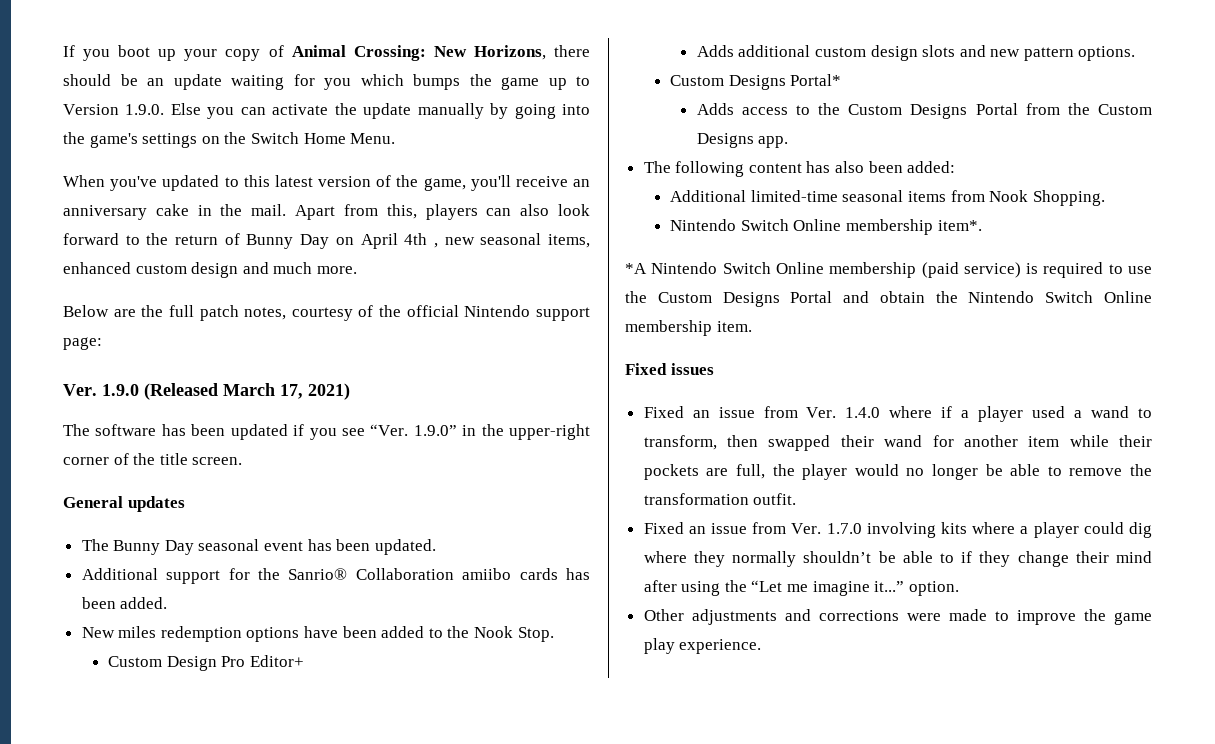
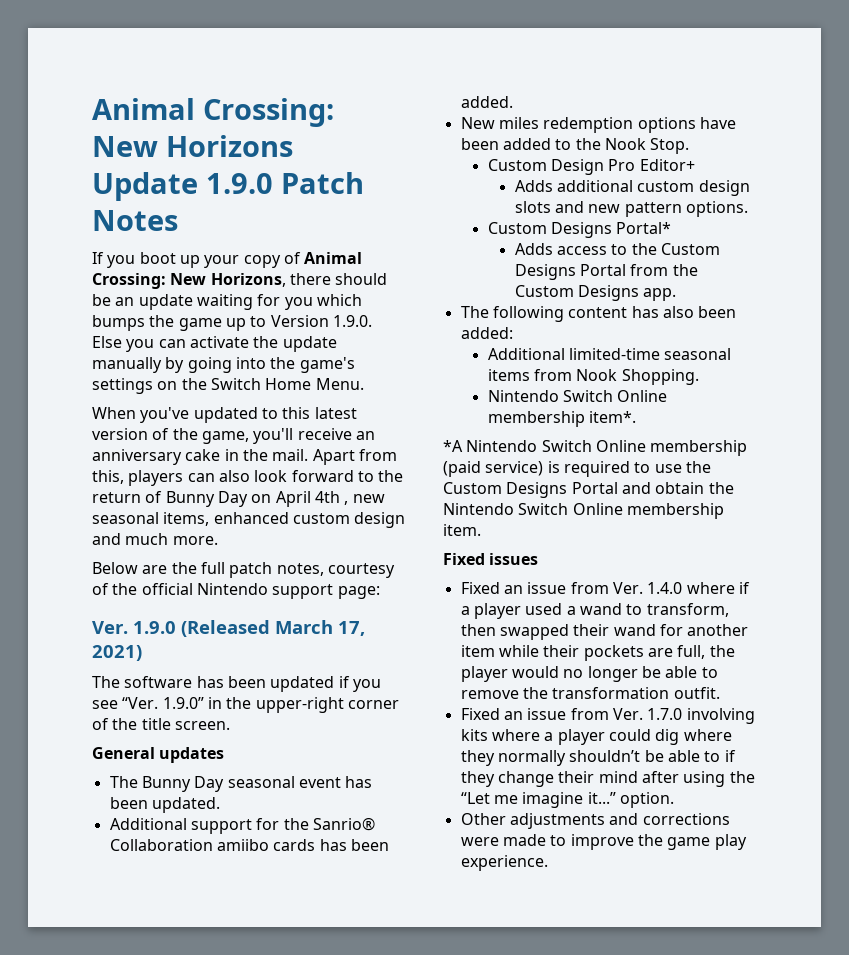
(63, 51) none -> [92,98,334,127] [92,135,293,157] [92,172,364,201] [92,210,178,231] Animal Crossing: New Horizons Update 1.9.0 Patch Notes //

